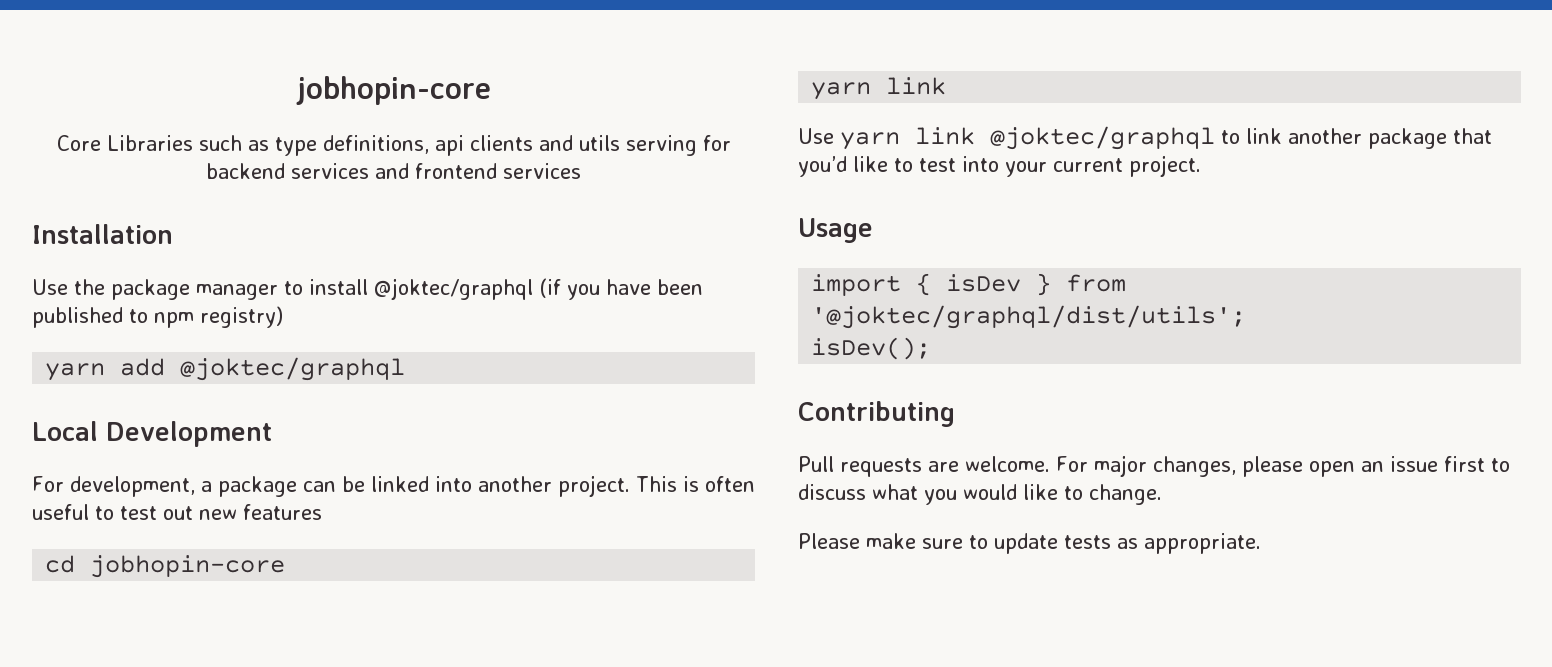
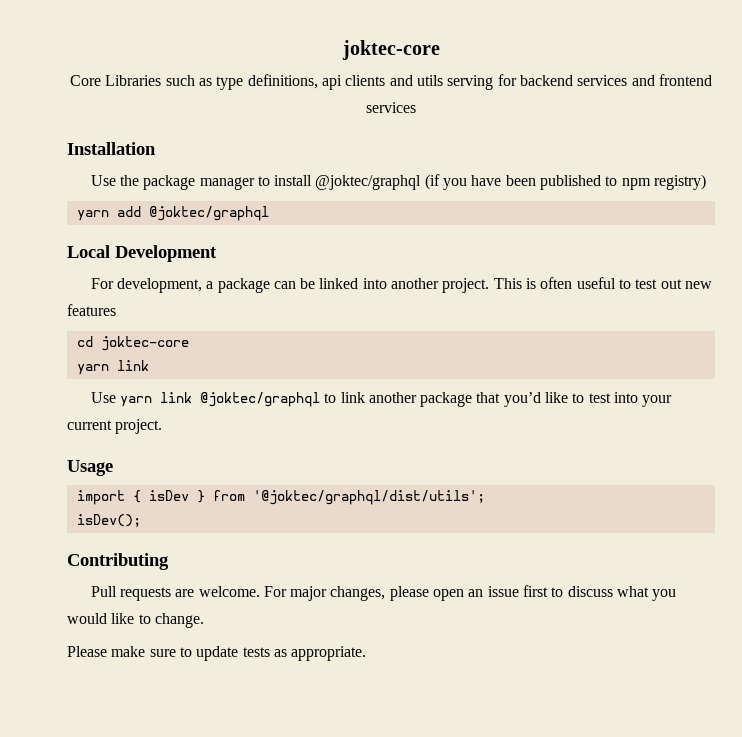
[295,76,491,105] jobhopin-core -> [341,40,440,60] joktec-core
[90,555,286,578] jobhopin-core -> [100,336,189,351] joktec-core

